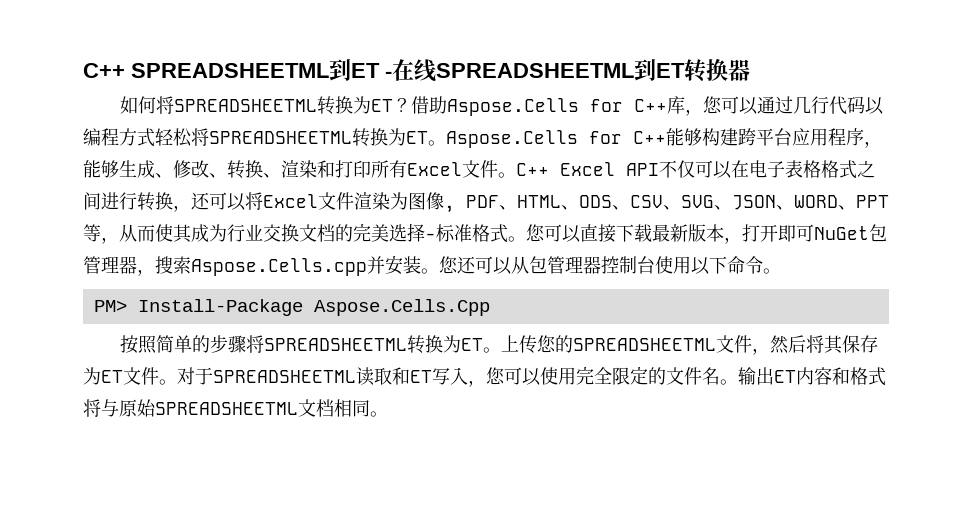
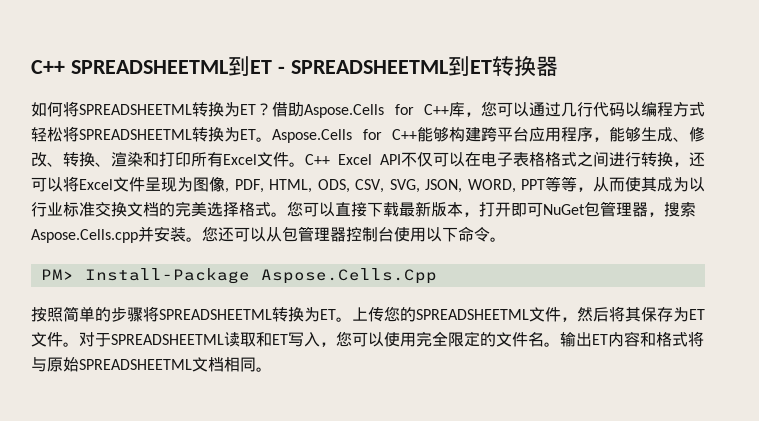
[392,59,436,82] 在线 -> (285, 70) none
[354,192,390,210] 渲染 -> [145,177,177,192] 呈现
[466,195,889,210] PDF、HTML、ODS、CSV、SVG、JSON、WORD、PPT -> [234,176,561,193] PDF, HTML, ODS, CSV, SVG, JSON, WORD, PPT等
[227,224,263,242] 行业 -> [689,177,705,192] [31,202,95,217] 以行业标准
[425,224,472,242] -标准 -> (239, 209) none

